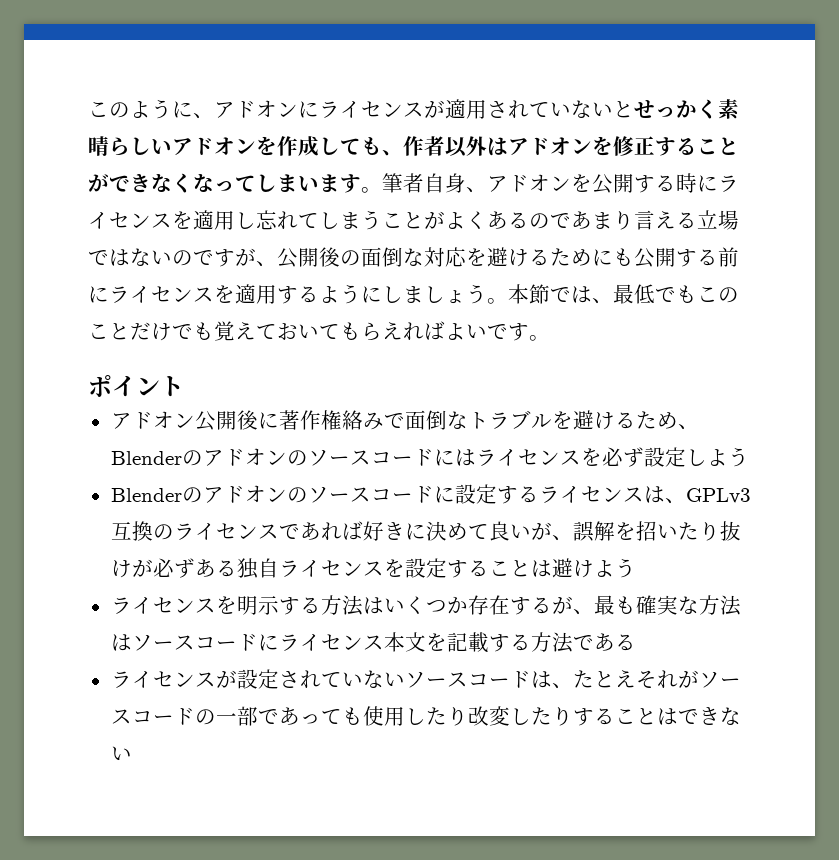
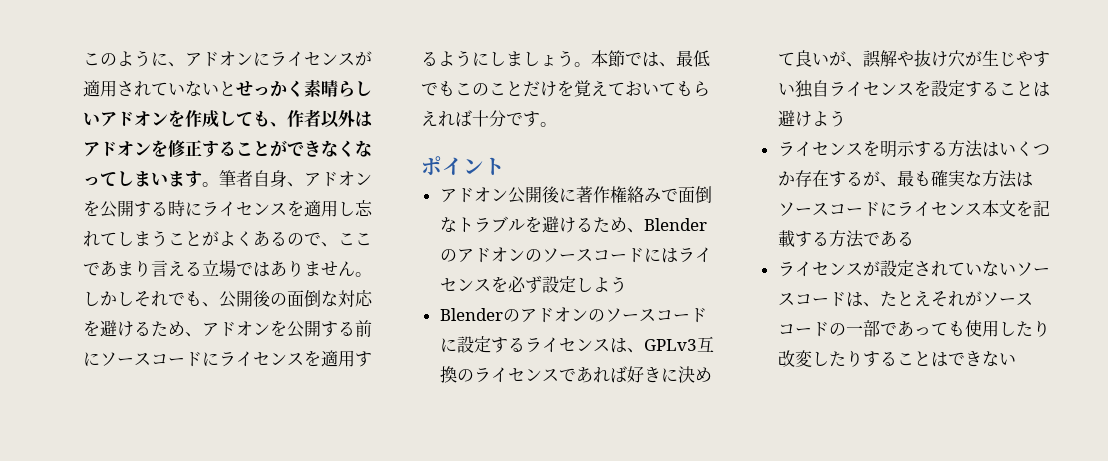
(571, 220) none -> [321,232,372,247] [83,262,100,276] 、ここで
[130,248,256,267] ないのですが -> [270,260,372,277] [83,291,202,307] ありません。しかしそれでも
[592,247,739,268] にも公開する前 -> [185,320,372,338] [83,352,202,367] 、アドオンを公開する前にソースコード
[172,322,214,340] でも -> [557,80,574,97] を
[445,323,487,340] よい -> [472,110,506,127] 十分
[614,521,741,541] [110,558,237,578] を招いたり抜けが必ずある -> [896,50,1050,67] [777,83,795,95] や抜け穴が生じやすい

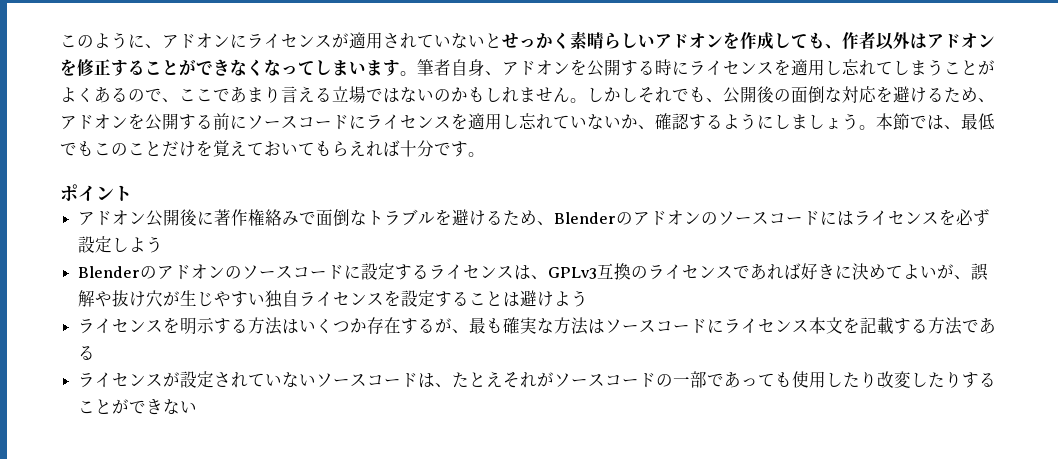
[270,260,304,277] あり -> [400,87,519,103] ないのかもしれ
(355, 358) none -> [502,113,690,130] し忘れていないか、確認
[794,50,812,67] 良 -> [903,264,921,279] よ
[930,352,948,367] は -> [112,399,130,414] が

